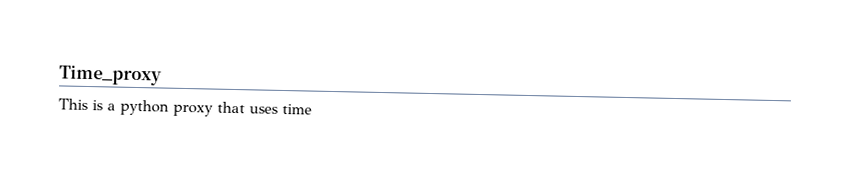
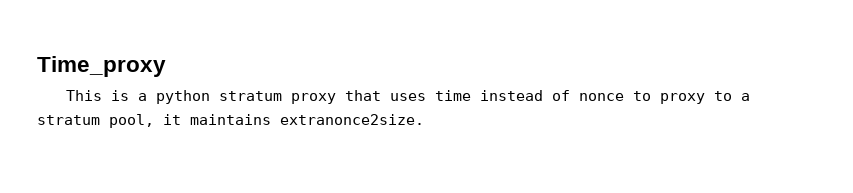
(169, 107) none -> [219,91,283,101] stratum
(312, 109) none -> [480,90,751,104] [37,114,424,128] instead of nonce to proxy to a stratum pool, it maintains extranonce2size.

